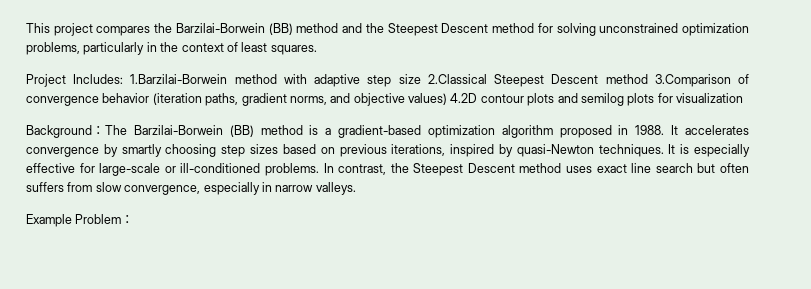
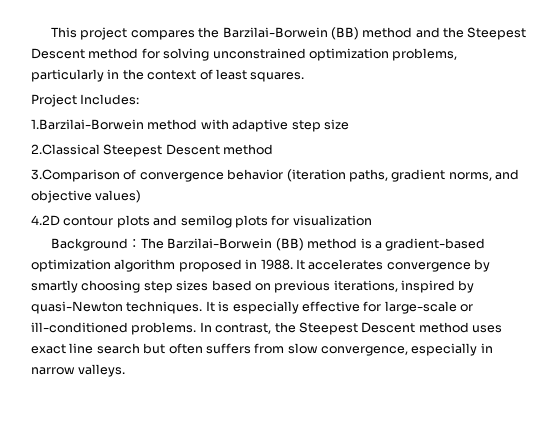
(124, 79) none -> (140, 99) //
(421, 79) none -> (349, 124) //
(648, 79) none -> (274, 149) //
(447, 99) none -> (142, 196) //
[26,214,135,227] // Example Problem： -> (126, 370) none

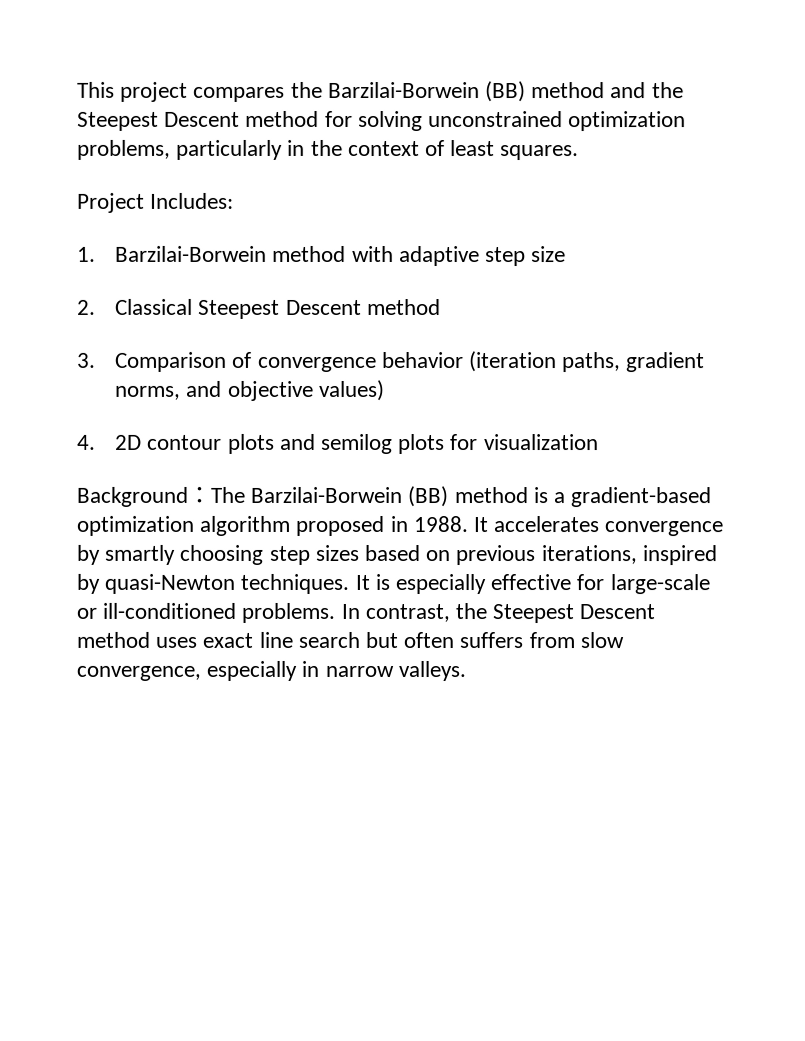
[31,119,144,130] 1.Barzilai-Borwein -> [77,245,268,262] 1. Barzilai-Borwein
[31,144,100,155] 2.Classical -> [77,298,194,315] 2. Classical
[31,169,120,182] 3.Comparison -> [77,351,228,372] 3. Comparison
[31,215,60,226] 4.2D -> [77,434,143,450] 4. 2D

